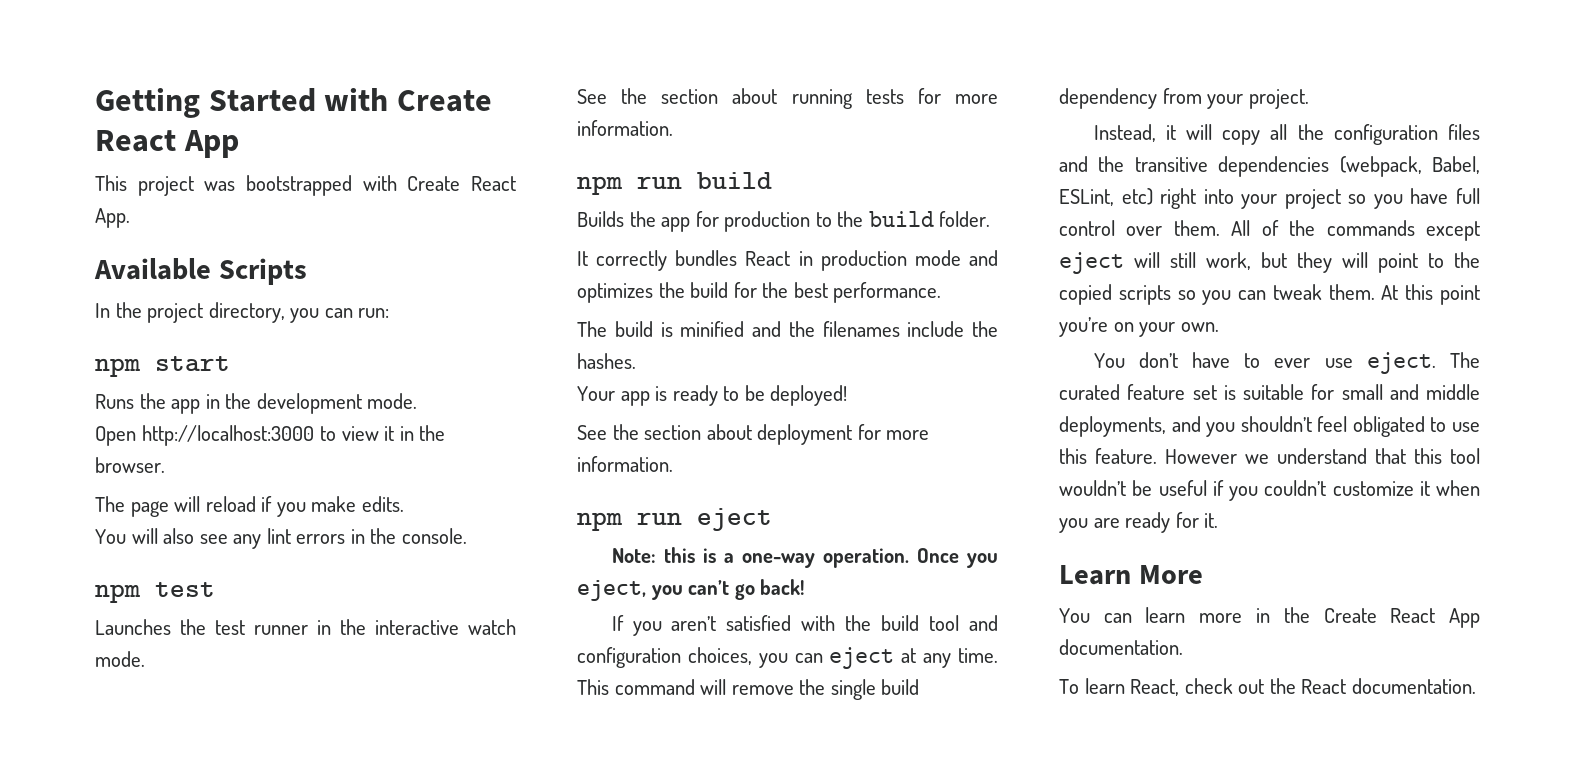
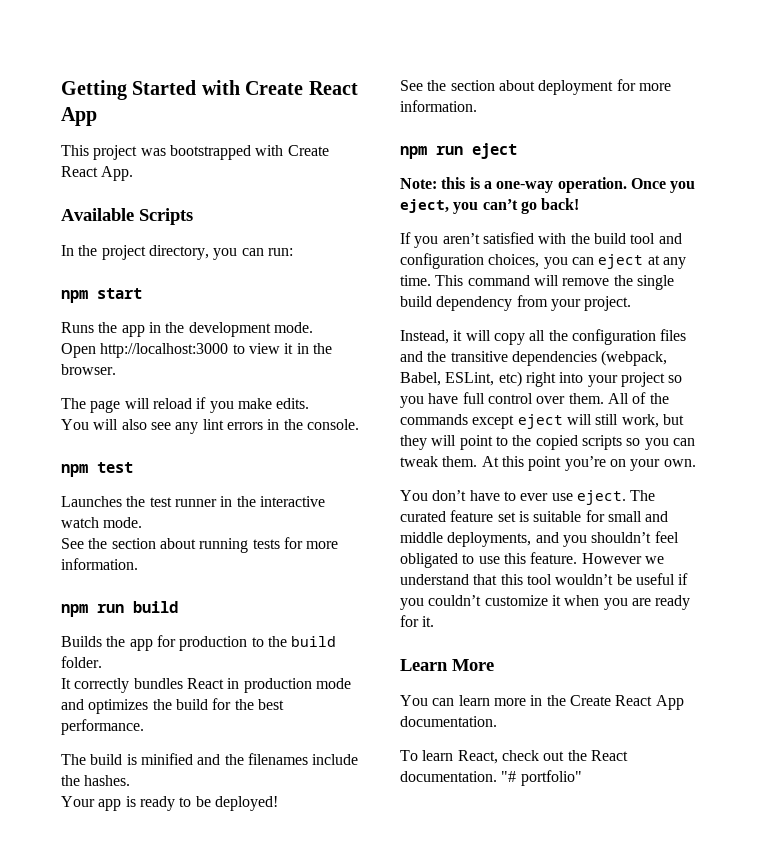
(1476, 686) none -> [501,770,582,786] "# portfolio"

